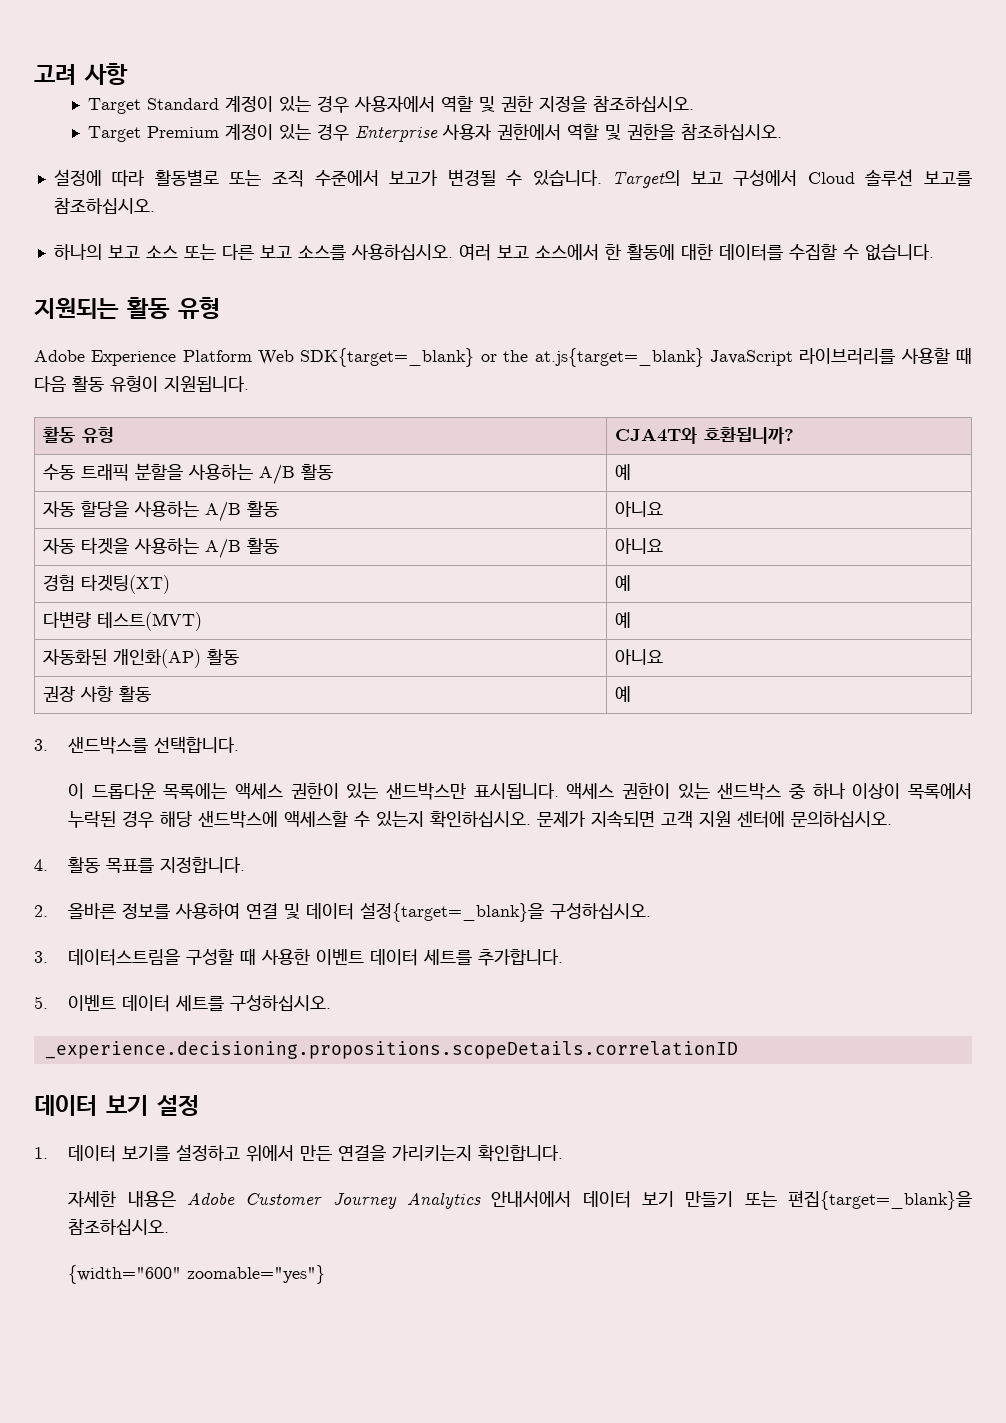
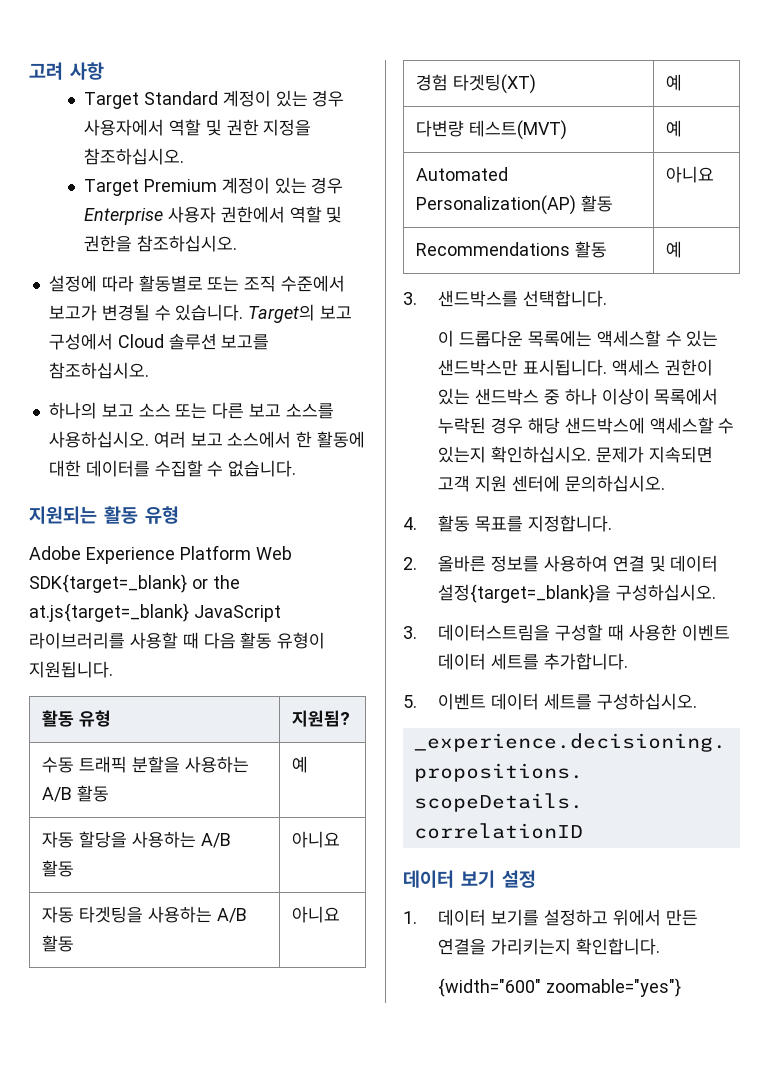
[615,427,795,444] CJA4T와 호환됩니까? -> [292,710,351,727] 지원됨?
[81,537,130,554] 타겟을 -> [79,906,144,923] 타겟팅을
[43,648,240,668] [615,649,664,665] [43,686,114,702] 자동화된 개인화(AP) 활동 | 아니요 // 권장 사항 -> [416,167,509,181] [416,195,614,215] [666,166,715,183] [416,242,571,256] Automated Personalization(AP) 활동 | 아니요 // Recommendations
[235,783,339,799] 액세스 권한이 -> [596,330,682,347] 액세스할 수
[68,1190,972,1210] [68,1219,170,1235] // 자세한 내용은 Adobe Customer Journey Analytics 안내서에서 데이터 보기 만들기 또는 편집{target=_blank}을 참조하십시오. -> (660, 946) none

